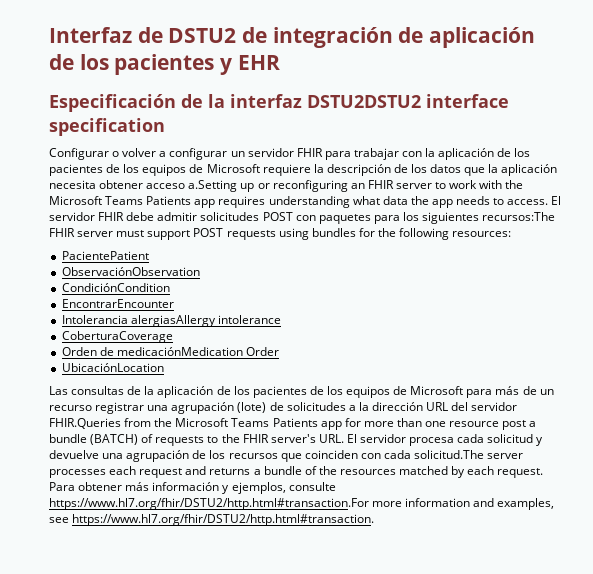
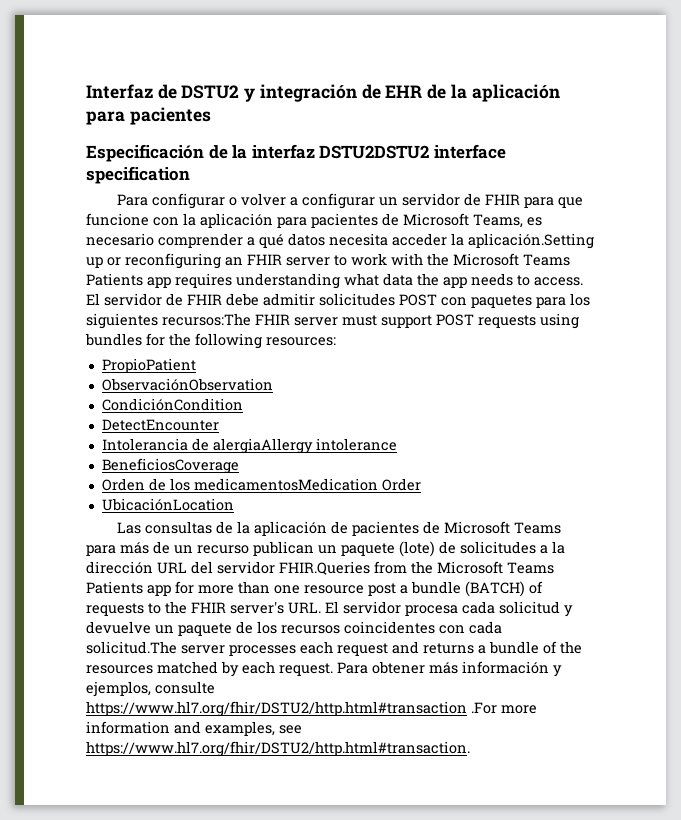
[242,27,268,43] de -> [244,88,256,102] y
[429,27,536,48] [49,54,280,75] aplicación de los pacientes y EHR -> [385,84,560,102] [86,107,211,125] EHR de la aplicación para pacientes
[49,148,109,160] Configurar -> [117,193,226,209] Para configurar
(294, 152) none -> [464,193,482,206] de
[353,148,399,160] trabajar -> [558,197,584,208] [86,213,149,226] que funcione
[497,148,531,157] [49,164,558,176] [49,180,238,192] de los pacientes de los equipos de Microsoft requiere la descripción de los datos que la aplicación necesita obtener acceso a.Setting -> [277,213,542,228] [86,233,594,249] para pacientes de Microsoft Teams, es necesario comprender a qué datos necesita acceder la aplicación.Setting
(95, 216) none -> [166,293,183,306] de
[61,251,149,260] PacientePatient -> [101,358,196,373] PropioPatient
[61,299,174,308] EncontrarEncounter -> [101,419,219,431] DetectEncounter
[130,315,216,327] alergiasAllergy -> [191,438,313,454] de alergiaAllergy
[61,331,173,343] CoberturaCoverage -> [101,458,239,474] BeneficiosCoverage
[116,347,243,356] medicaciónMedication -> [169,478,378,491] los medicamentosMedication
[233,386,464,398] los pacientes de los equipos de Microsoft -> [352,521,562,536] pacientes de Microsoft Teams
[95,402,235,414] registrar una agrupación -> [253,541,395,556] publican un paquete
[102,450,190,462] una agrupación -> [155,623,232,636] un paquete
[280,450,358,462] que coinciden -> [344,621,435,634] coincidentes
[49,498,369,510] https://www.hl7.org/fhir/DSTU2/http.html#transaction.For -> [86,701,497,717] https://www.hl7.org/fhir/DSTU2/http.html#transaction .For

